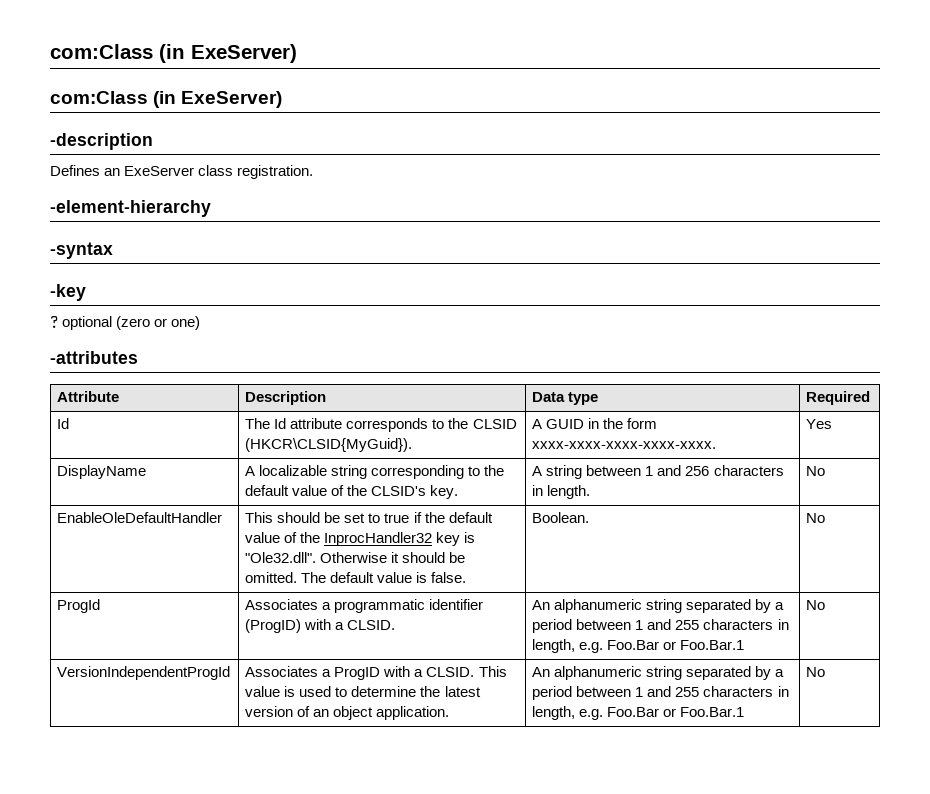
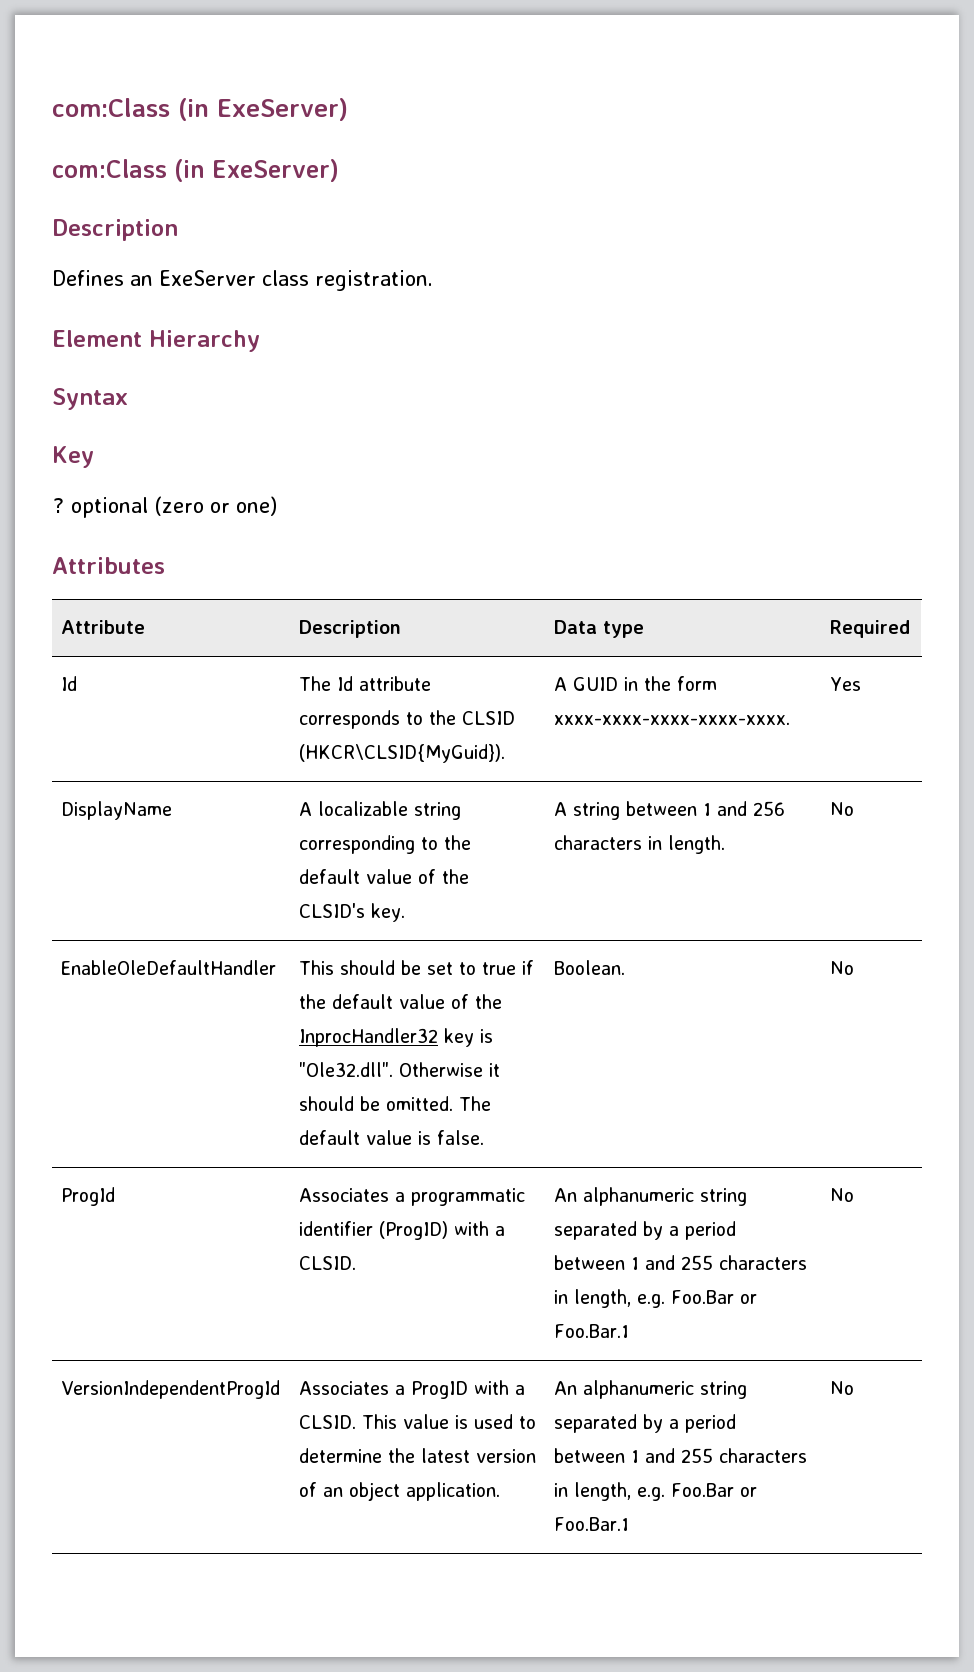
[50,133,153,150] -description -> [52,219,178,241] Description
[50,200,211,217] [50,242,113,259] [50,284,86,301] -element-hierarchy // -syntax // -key -> [52,330,260,352] [52,388,128,410] [52,446,94,468] Element Hierarchy // Syntax // Key
[50,351,138,364] -attributes -> [52,557,165,574] Attributes

